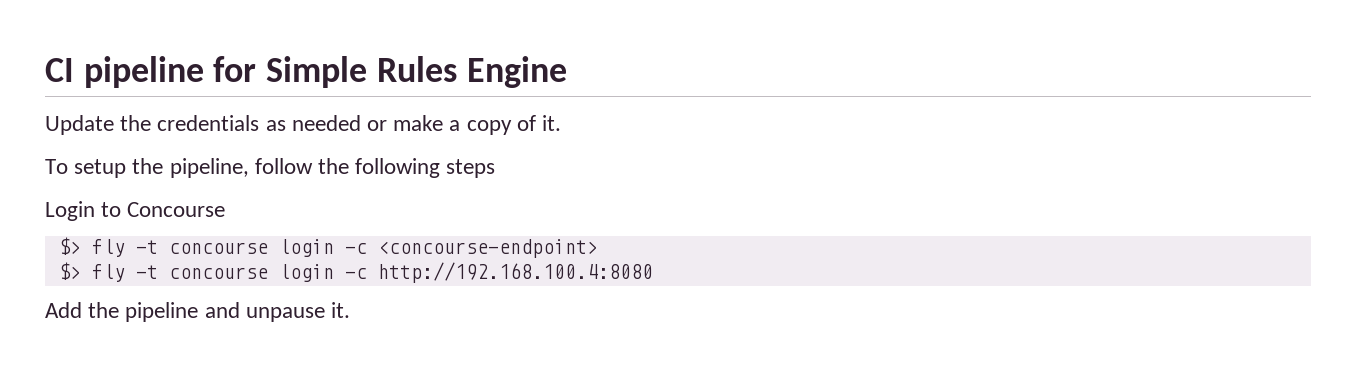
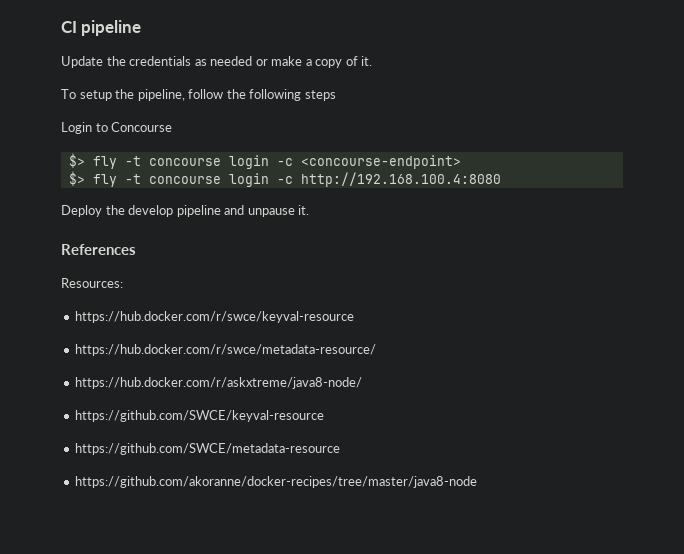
[213,56,567,88] for Simple Rules Engine -> (142, 28) none
[45,302,120,318] Add the -> [61,205,174,217] Deploy the develop
(351, 310) none -> [61,244,136,255] [61,278,123,288] [75,311,355,323] [75,344,377,356] [75,377,363,389] [75,410,325,422] [75,443,341,455] [75,476,478,488] // References // Resources: // https://hub.docker.com/r/swce/keyval-resource // https://hub.docker.com/r/swce/metadata-resource/ // https://hub.docker.com/r/askxtreme/java8-node/ // https://github.com/SWCE/keyval-resource // https://github.com/SWCE/metadata-resource // https://github.com/akoranne/docker-recipes/tree/master/java8-node

